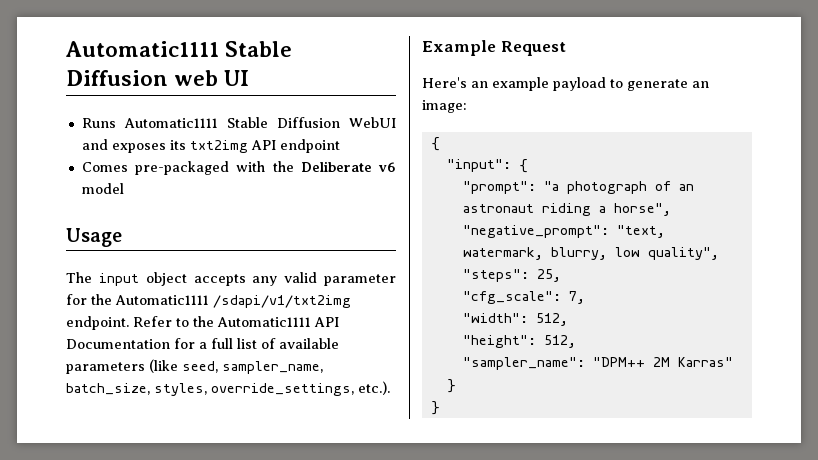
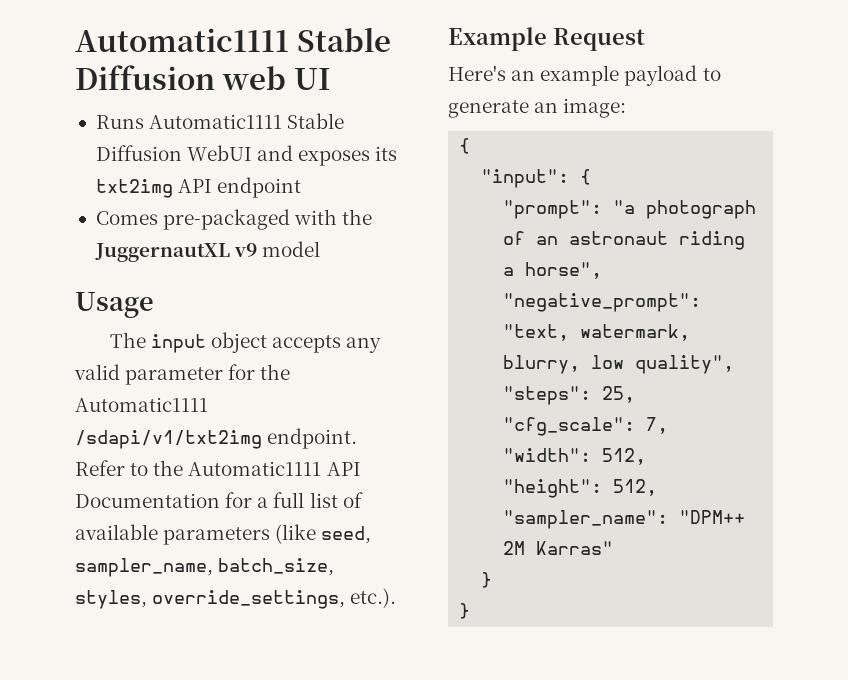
[300,161,397,172] Deliberate v6 -> [94,243,258,262] JuggernautXL v9

